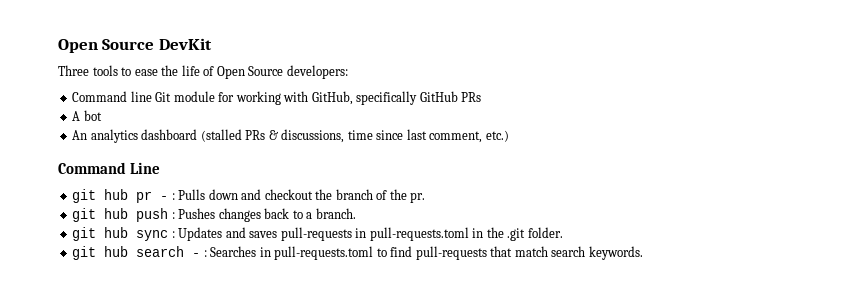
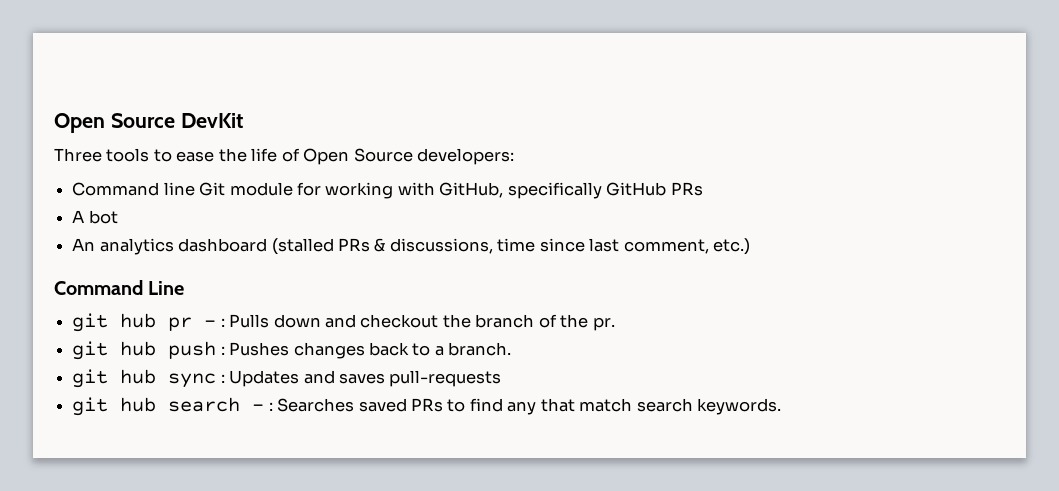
[355,227,563,241] in pull-requests.toml in the .git folder. -> (502, 378) none
[259,246,374,260] in pull-requests.toml -> [358,398,443,412] saved PRs
[415,246,487,260] pull-requests -> [507,401,537,415] any

